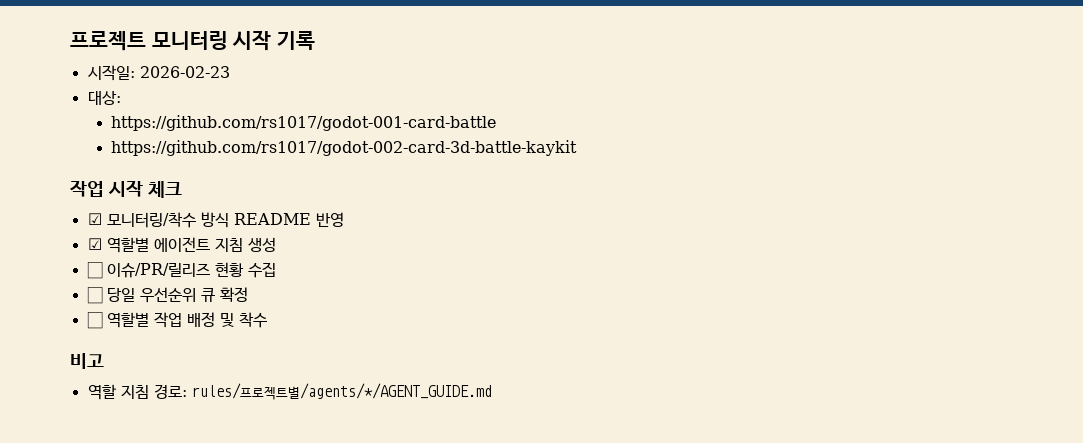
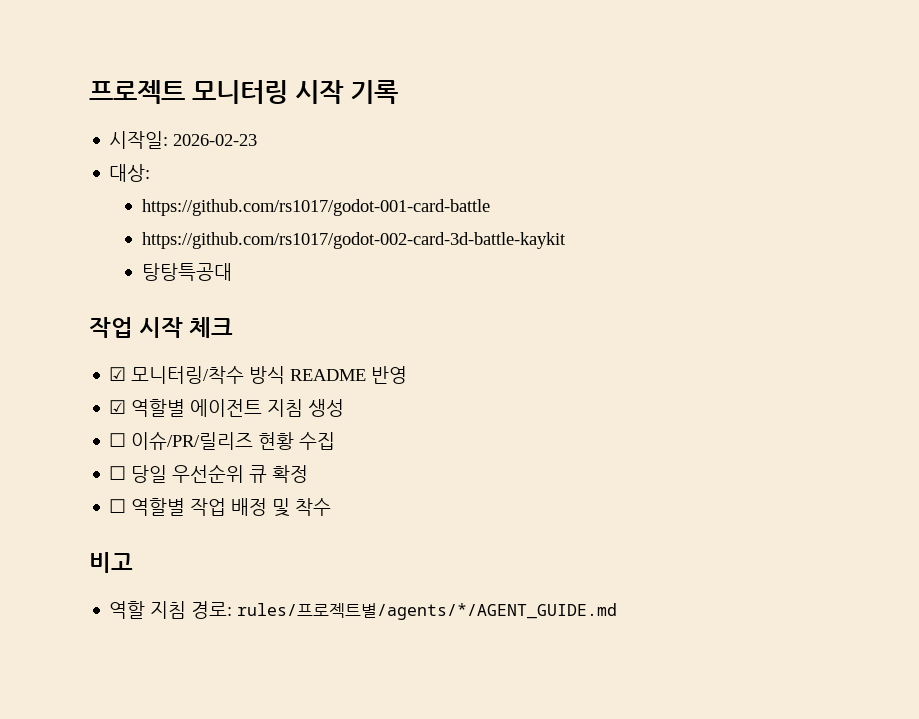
(578, 148) none -> [141,263,232,281] // 탕탕특공대

